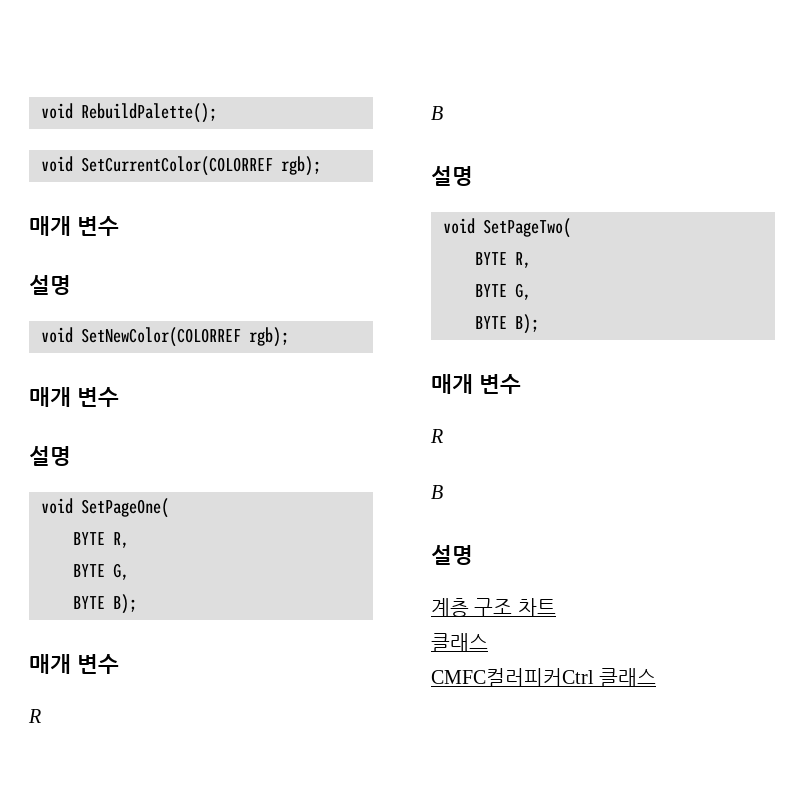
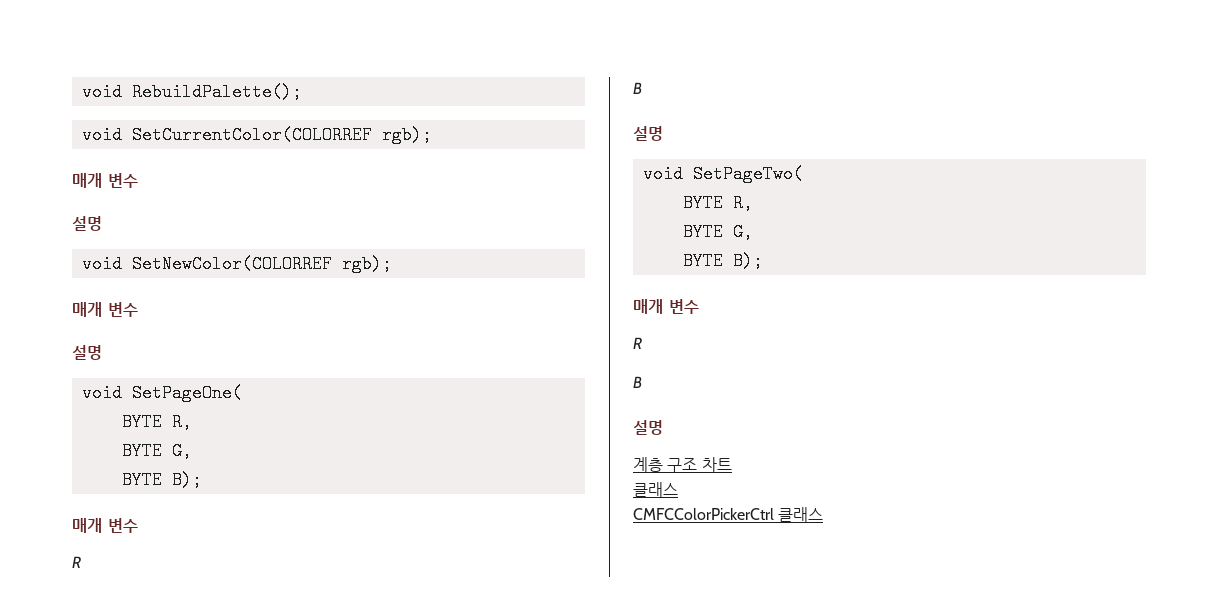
[431,668,594,687] CMFC컬러피커Ctrl -> [633,508,774,520] CMFCColorPickerCtrl

